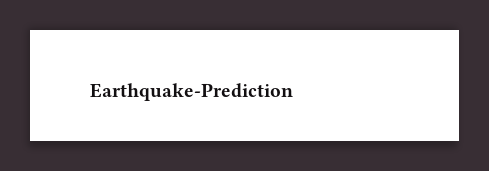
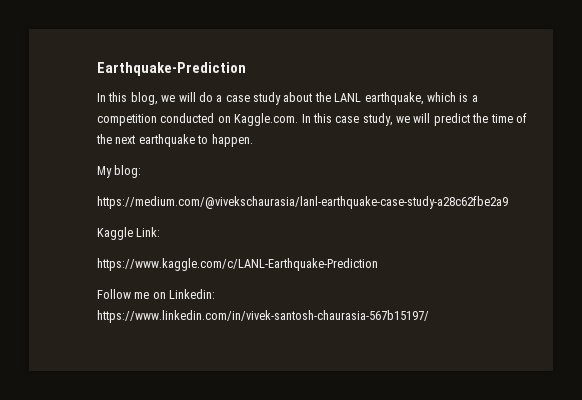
(293, 92) none -> [97,92,478,105] [97,113,527,126] [96,134,253,147] [97,165,142,178] [97,196,508,209] [97,227,161,240] [97,258,378,271] [97,289,216,299] [97,310,429,323] // In this blog, we will do a case study about the LANL earthquake, which is a competition conducted on Kaggle.com. In this case study, we will predict the time of the next earthquake to happen. // My blog: // https://medium.com/@vivekschaurasia/lanl-earthquake-case-study-a28c62fbe2a9 // Kaggle Link: // https://www.kaggle.com/c/LANL-Earthquake-Prediction // Follow me on Linkedin: https://www.linkedin.com/in/vivek-santosh-chaurasia-567b15197/

